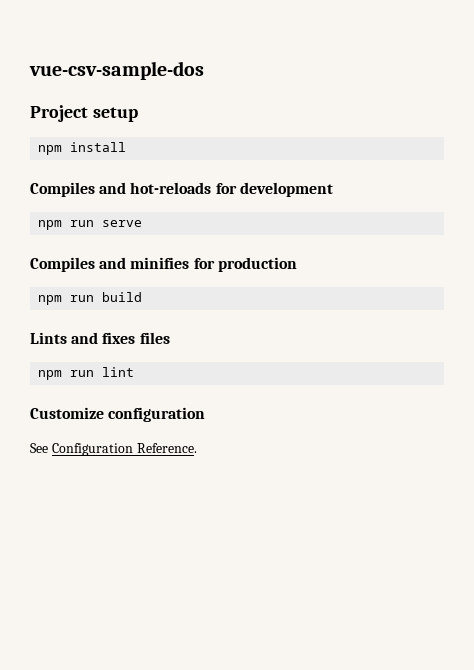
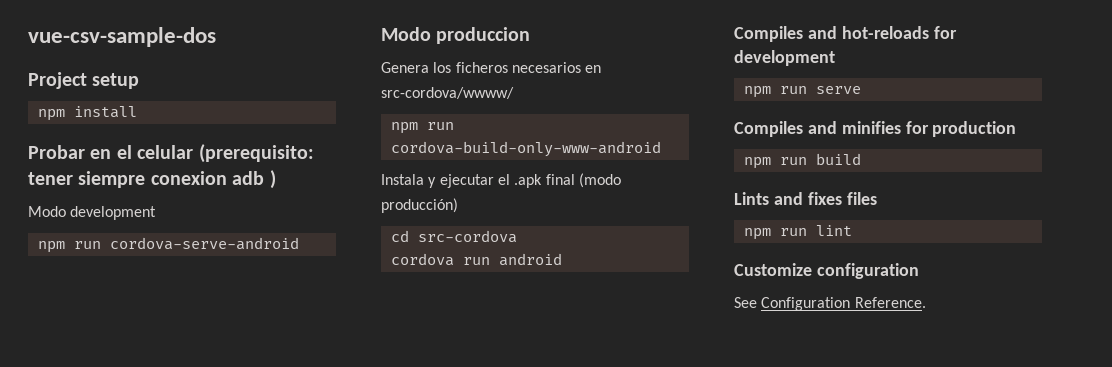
(127, 147) none -> [28,144,314,163] [28,170,276,189] [28,206,157,220] [37,237,299,253] [381,27,531,44] [381,62,602,73] [381,87,514,99] [390,122,454,134] [390,141,661,157] [381,173,621,188] [381,198,458,213] [390,230,517,243] [390,253,562,266] // Probar en el celular (prerequisito: tener siempre conexion adb ) // Modo development // npm run cordova-serve-android // Modo produccion // Genera los ficheros necesarios en src-cordova/wwww/ // npm run cordova-build-only-www-android // Instala y ejecutar el .apk final (modo producción) // cd src-cordova // cordova run android

